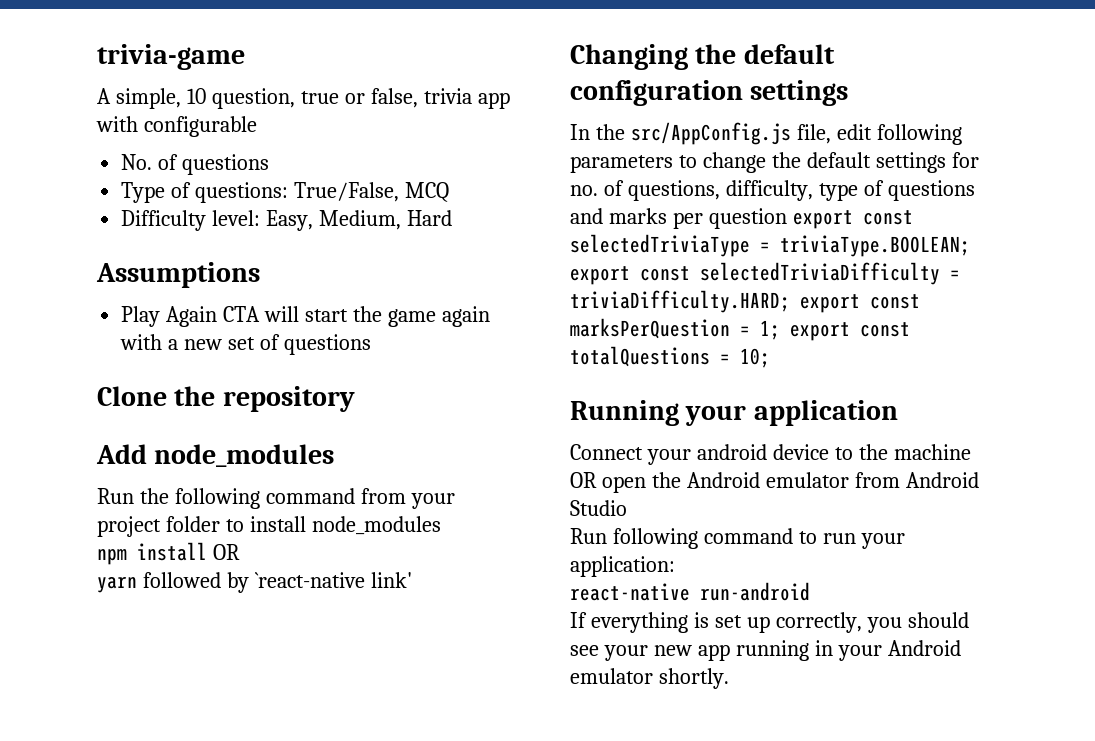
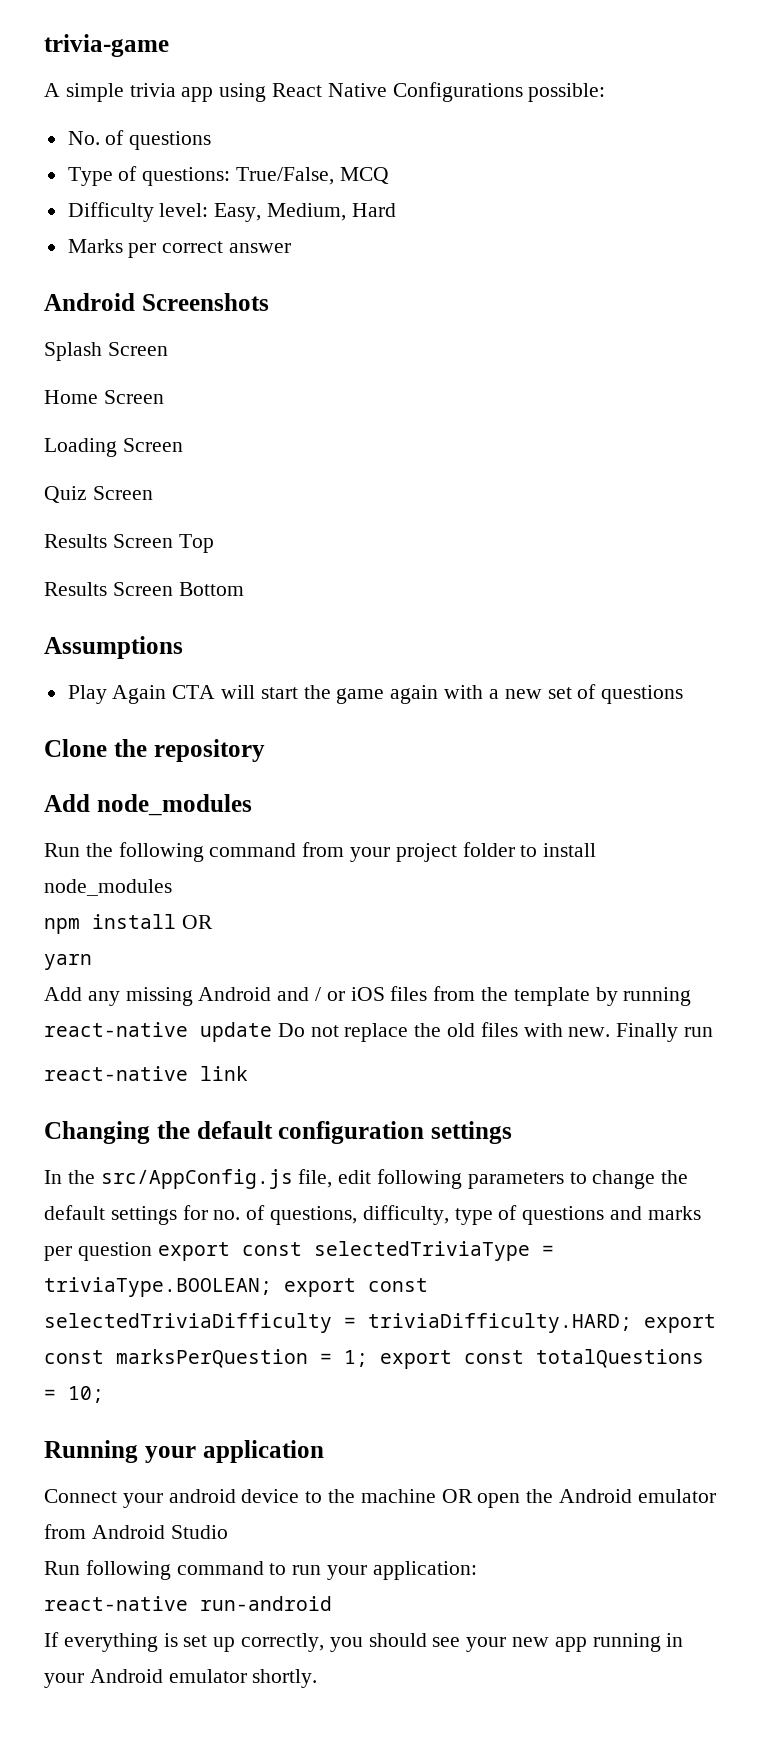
[115,88,510,109] [96,116,257,137] simple, 10 question, true or false, trivia app with configurable -> [65,82,606,102] simple trivia app using React Native Configurations possible:
(452, 218) none -> [67,239,292,258] [44,293,269,311] [44,342,168,361] [44,390,164,404] [44,438,183,457] [44,486,153,503] [44,534,214,553] [44,582,244,596] // Marks per correct answer // Android Screenshots // Splash Screen // Home Screen // Loading Screen // Quiz Screen // Results Screen Top // Results Screen Bottom
[142,572,412,593] followed by `react-native link' -> [44,986,692,1006] [44,1022,714,1042] [44,1066,248,1081] // Add any missing Android and / or iOS files from the template by running react-native update Do not replace the old files with new. Finally run // react-native link

